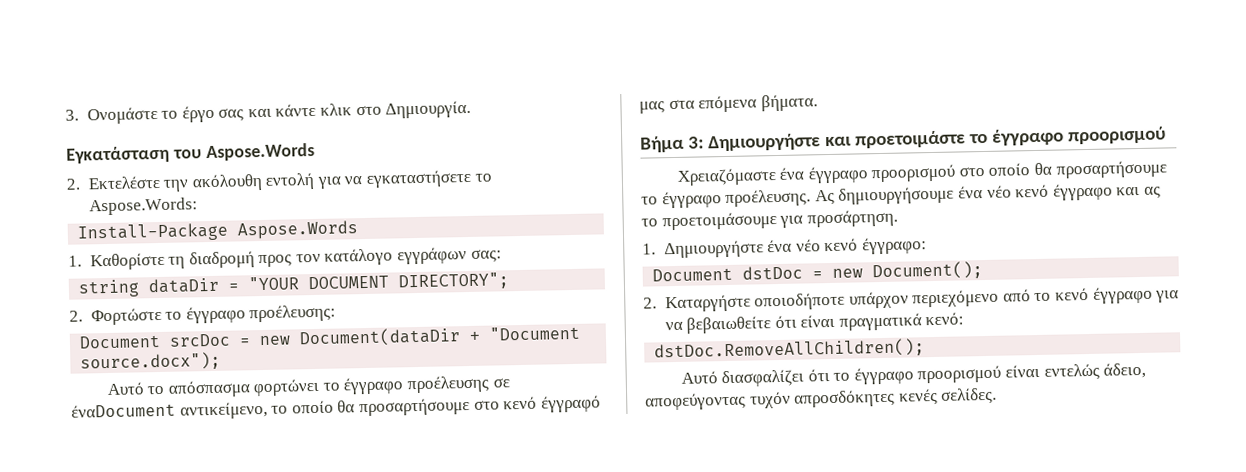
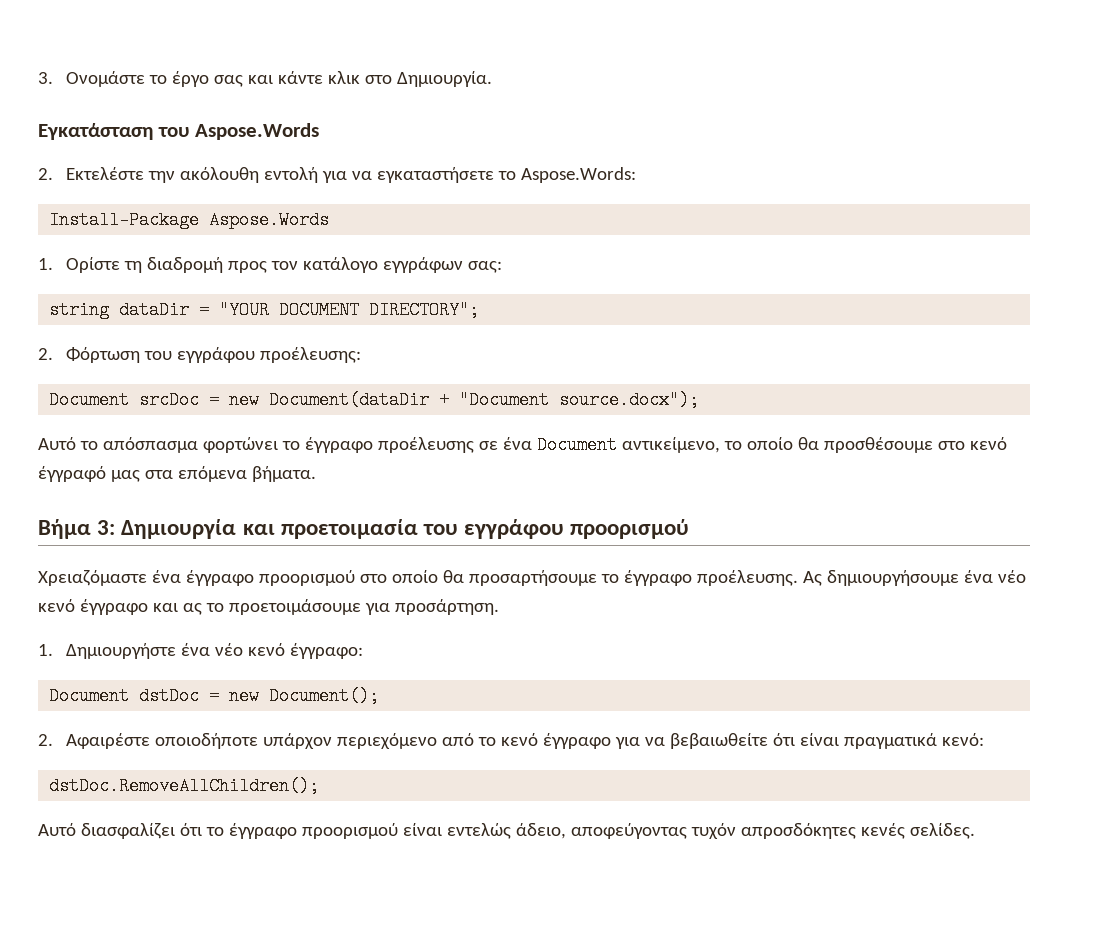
[89,252,165,271] Καθορίστε -> [65,257,120,273] Ορίστε
[90,306,246,326] Φορτώστε το έγγραφο -> [65,347,255,363] Φόρτωση του εγγράφου
[71,403,176,418] έναDocument -> [502,436,617,454] ένα Document
[358,398,470,417] προσαρτήσουμε -> [823,437,933,453] προσθέσουμε
[707,128,1064,152] Δημιουργήστε και προετοιμάστε το έγγραφο -> [121,519,565,539] Δημιουργία και προετοιμασία του εγγράφου
[664,294,751,313] Καταργήστε -> [65,733,150,749] Αφαιρέστε

